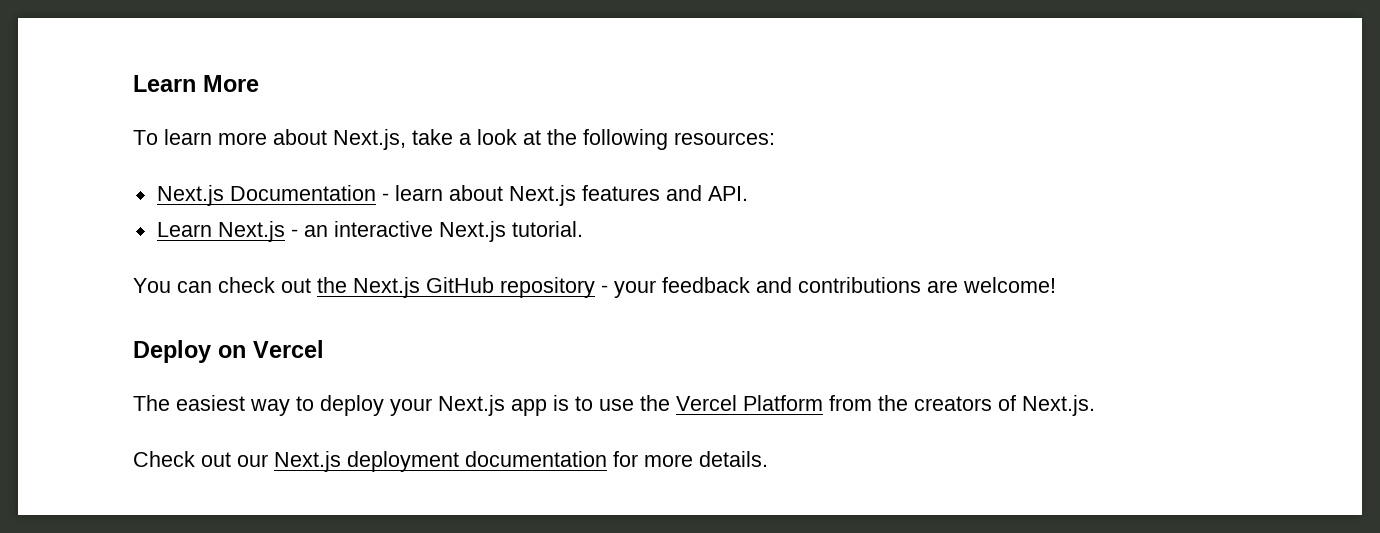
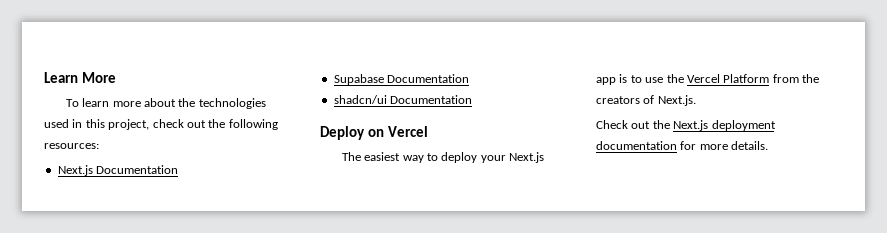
[333,129,541,150] Next.js, take a look at -> [178,98,266,109] [44,119,206,130] the technologies used in this project, check out
[381,185,748,206] [156,221,583,242] [133,277,1056,298] - learn about Next.js features and API. // Learn Next.js - an interactive Next.js tutorial. // You can check out the Next.js GitHub repository - your feedback and contributions are welcome! -> [333,74,470,85] [333,95,473,104] // Supabase Documentation // shadcn/ui Documentation
[237,454,268,467] our -> [652,120,670,129] the

